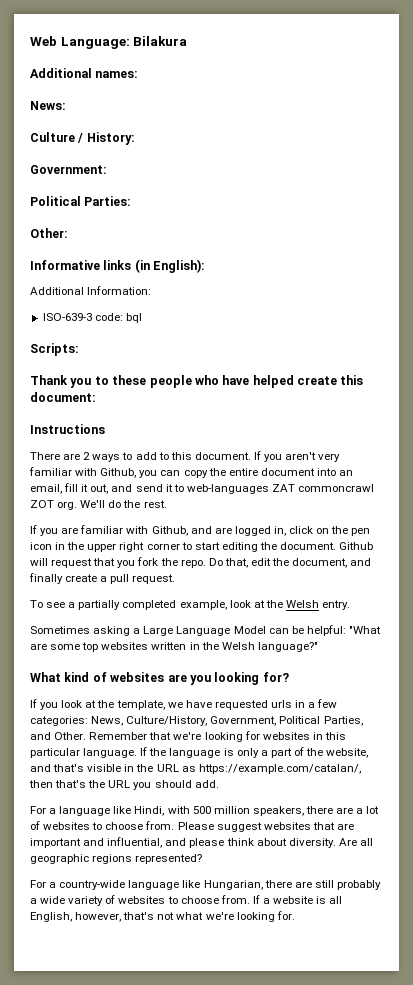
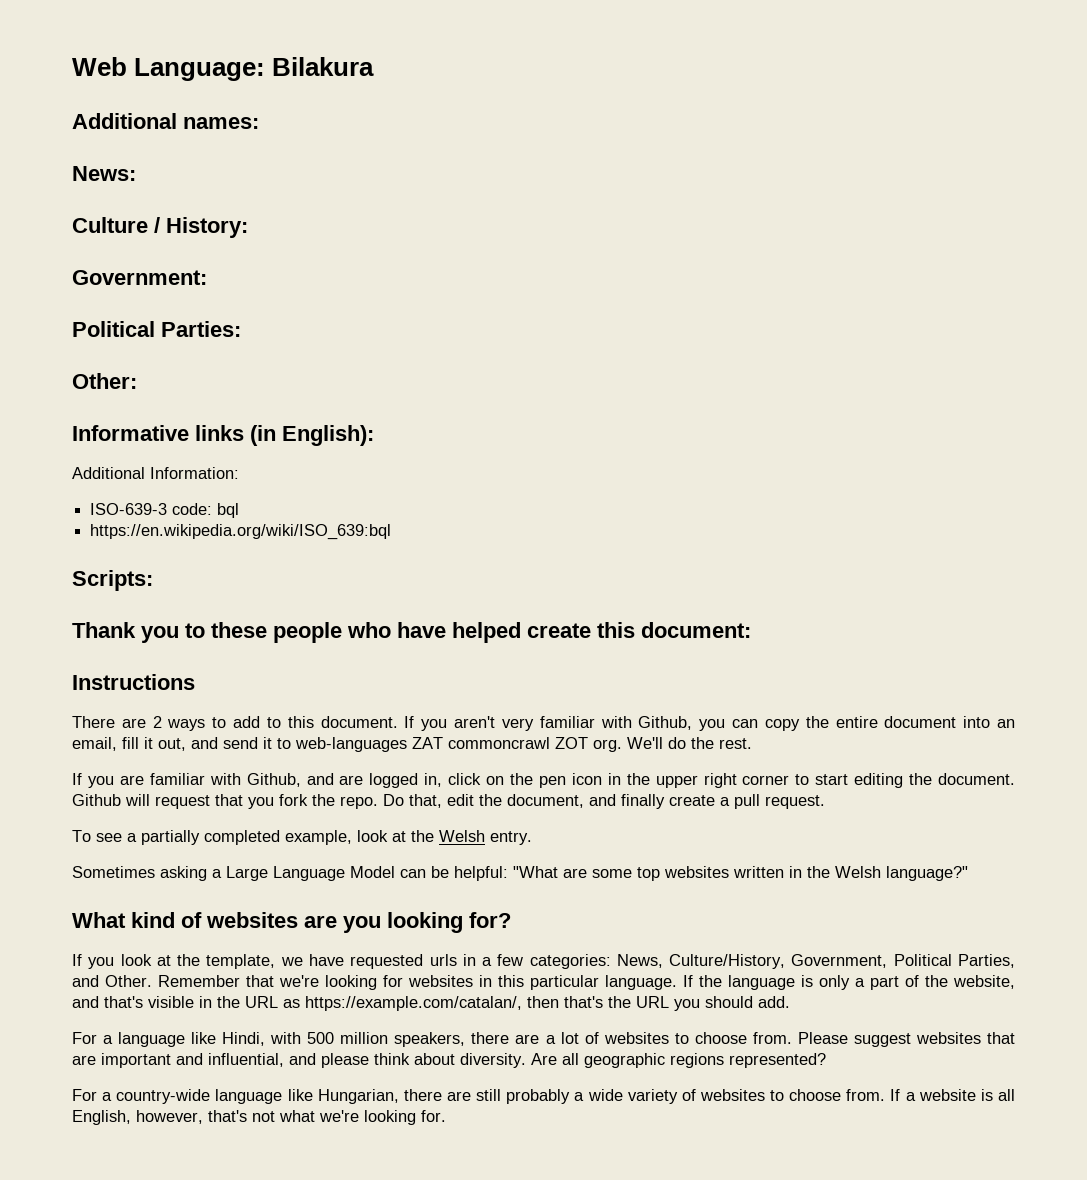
(142, 318) none -> [90,524,392,540] // https://en.wikipedia.org/wiki/ISO_639:bql

